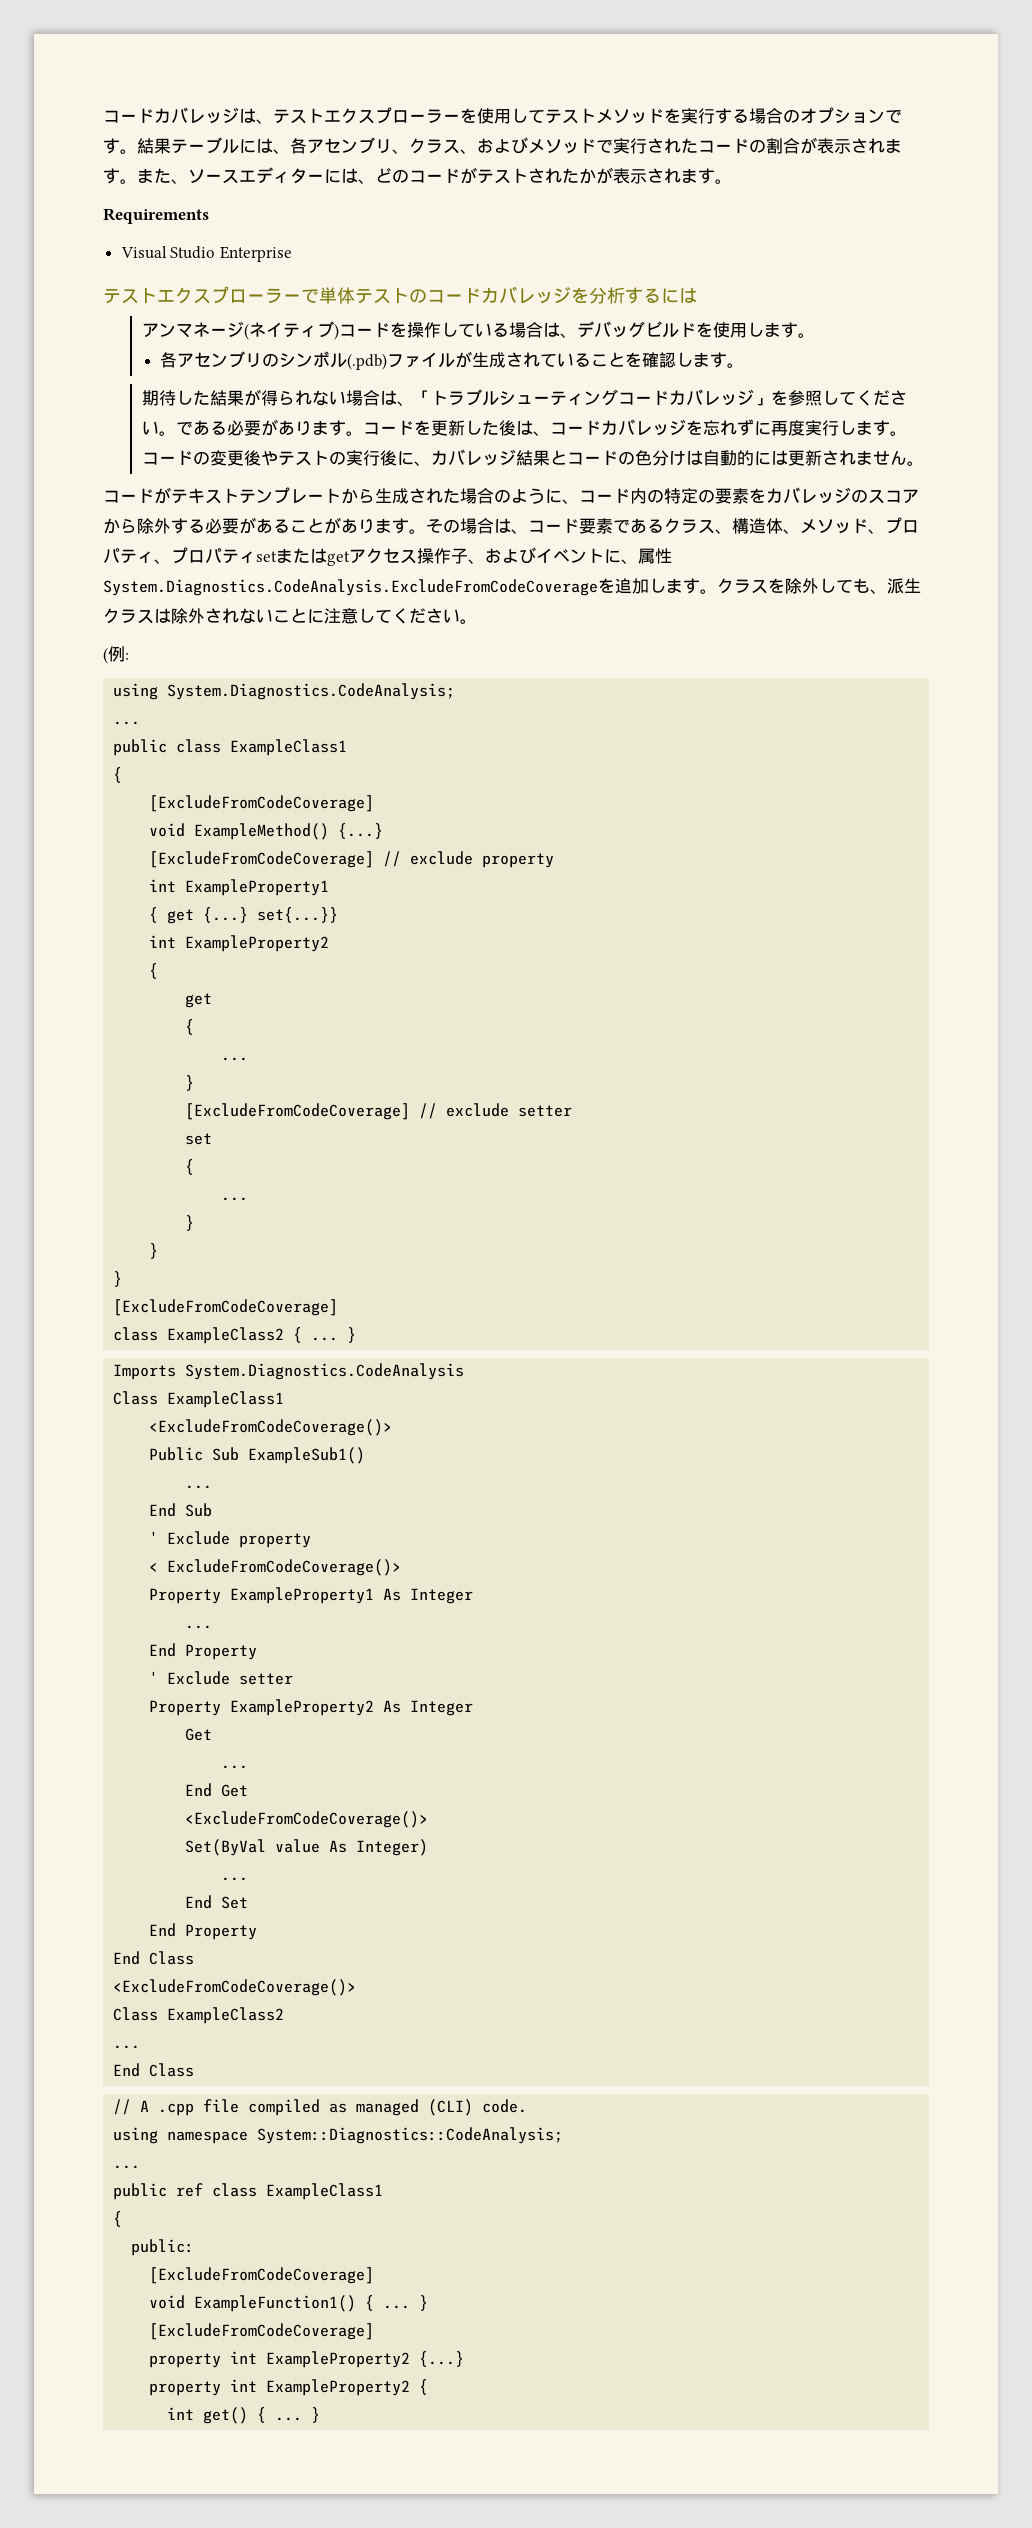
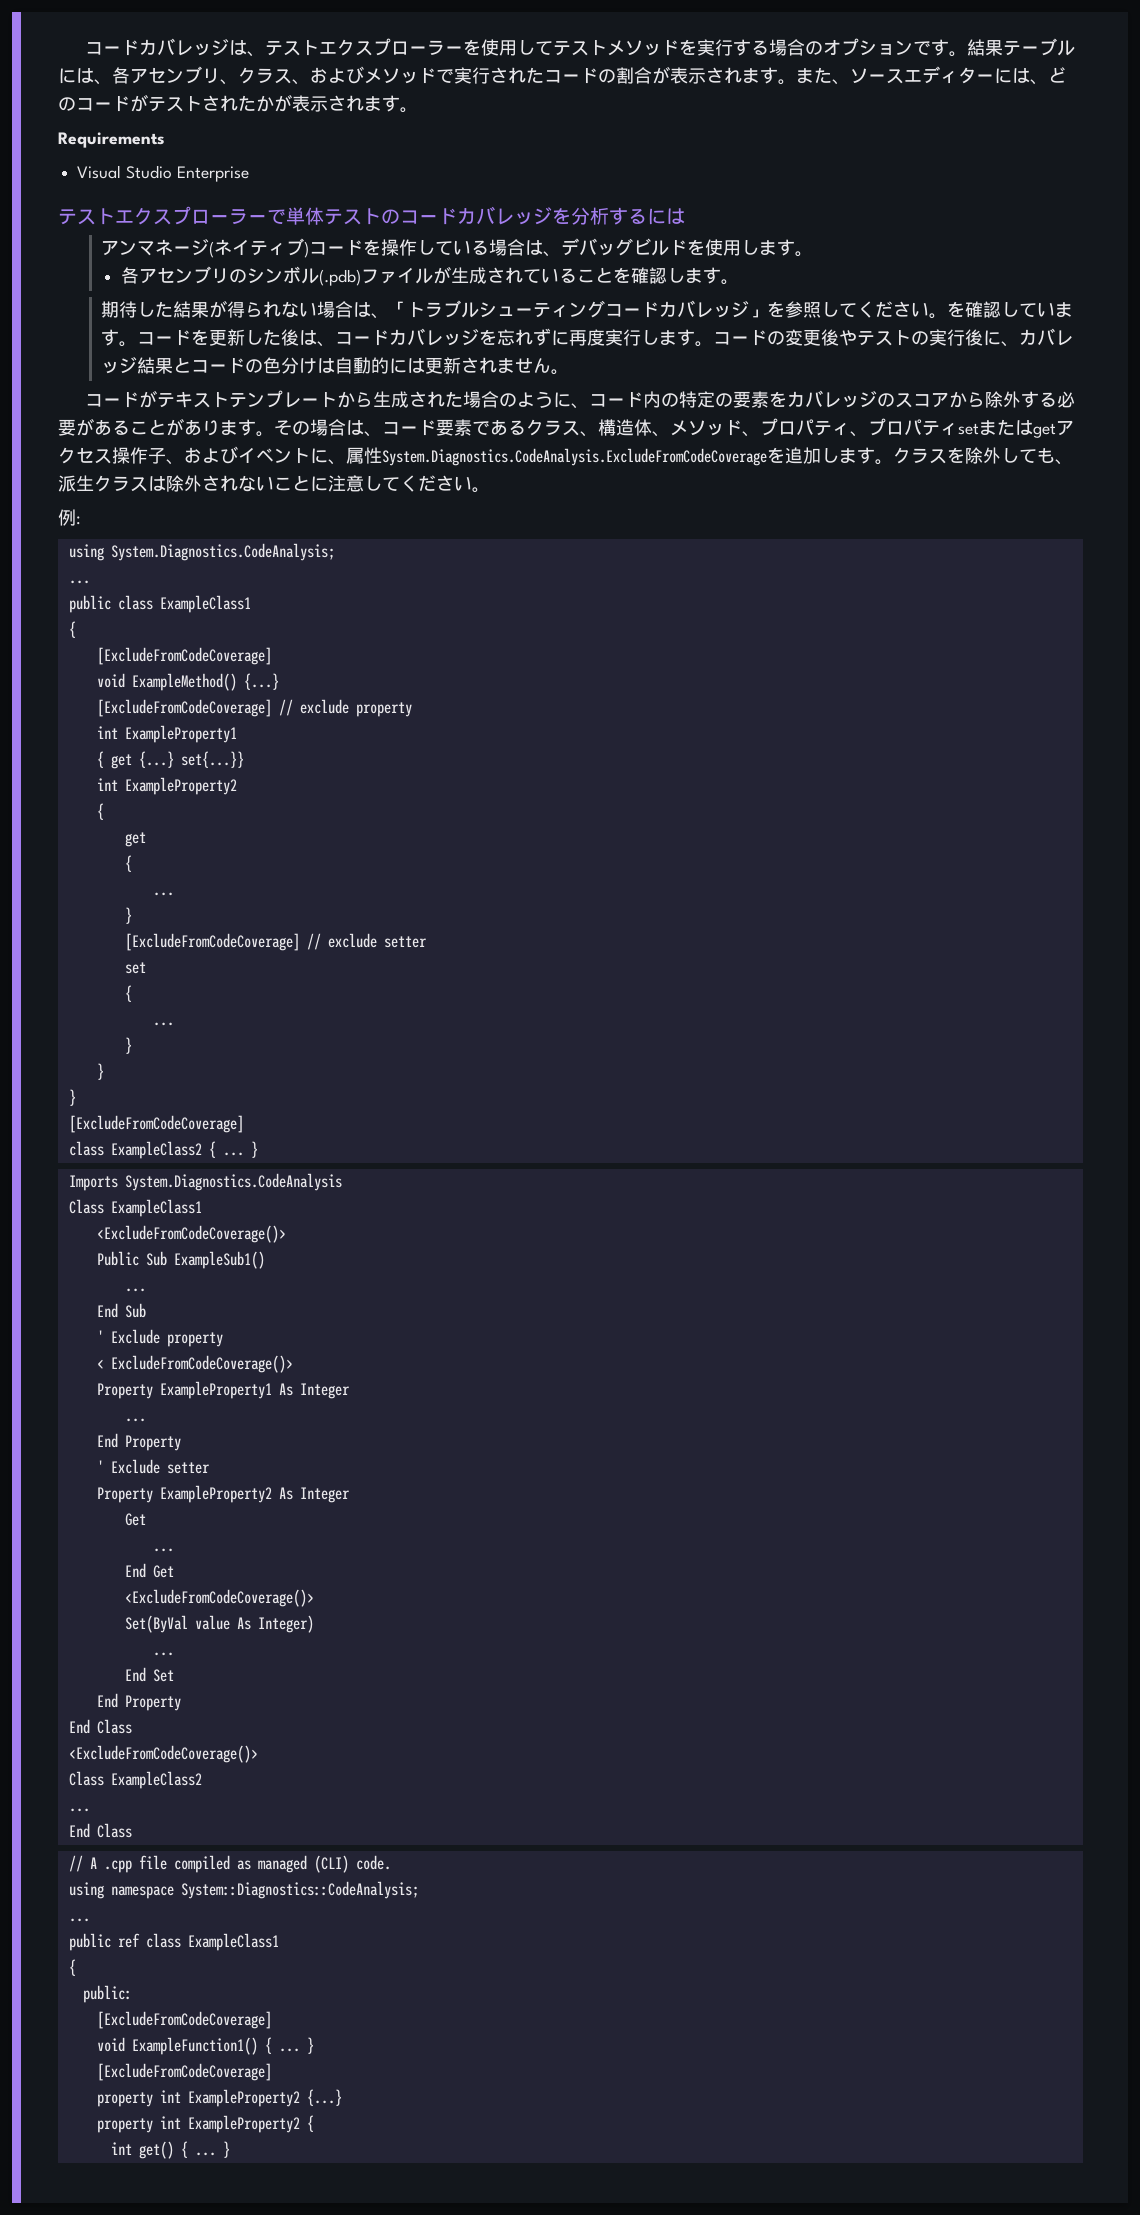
[175,419,312,436] である必要があり -> [947,301,1056,318] を確認してい
[103,647,108,664] ( -> (490, 490) none

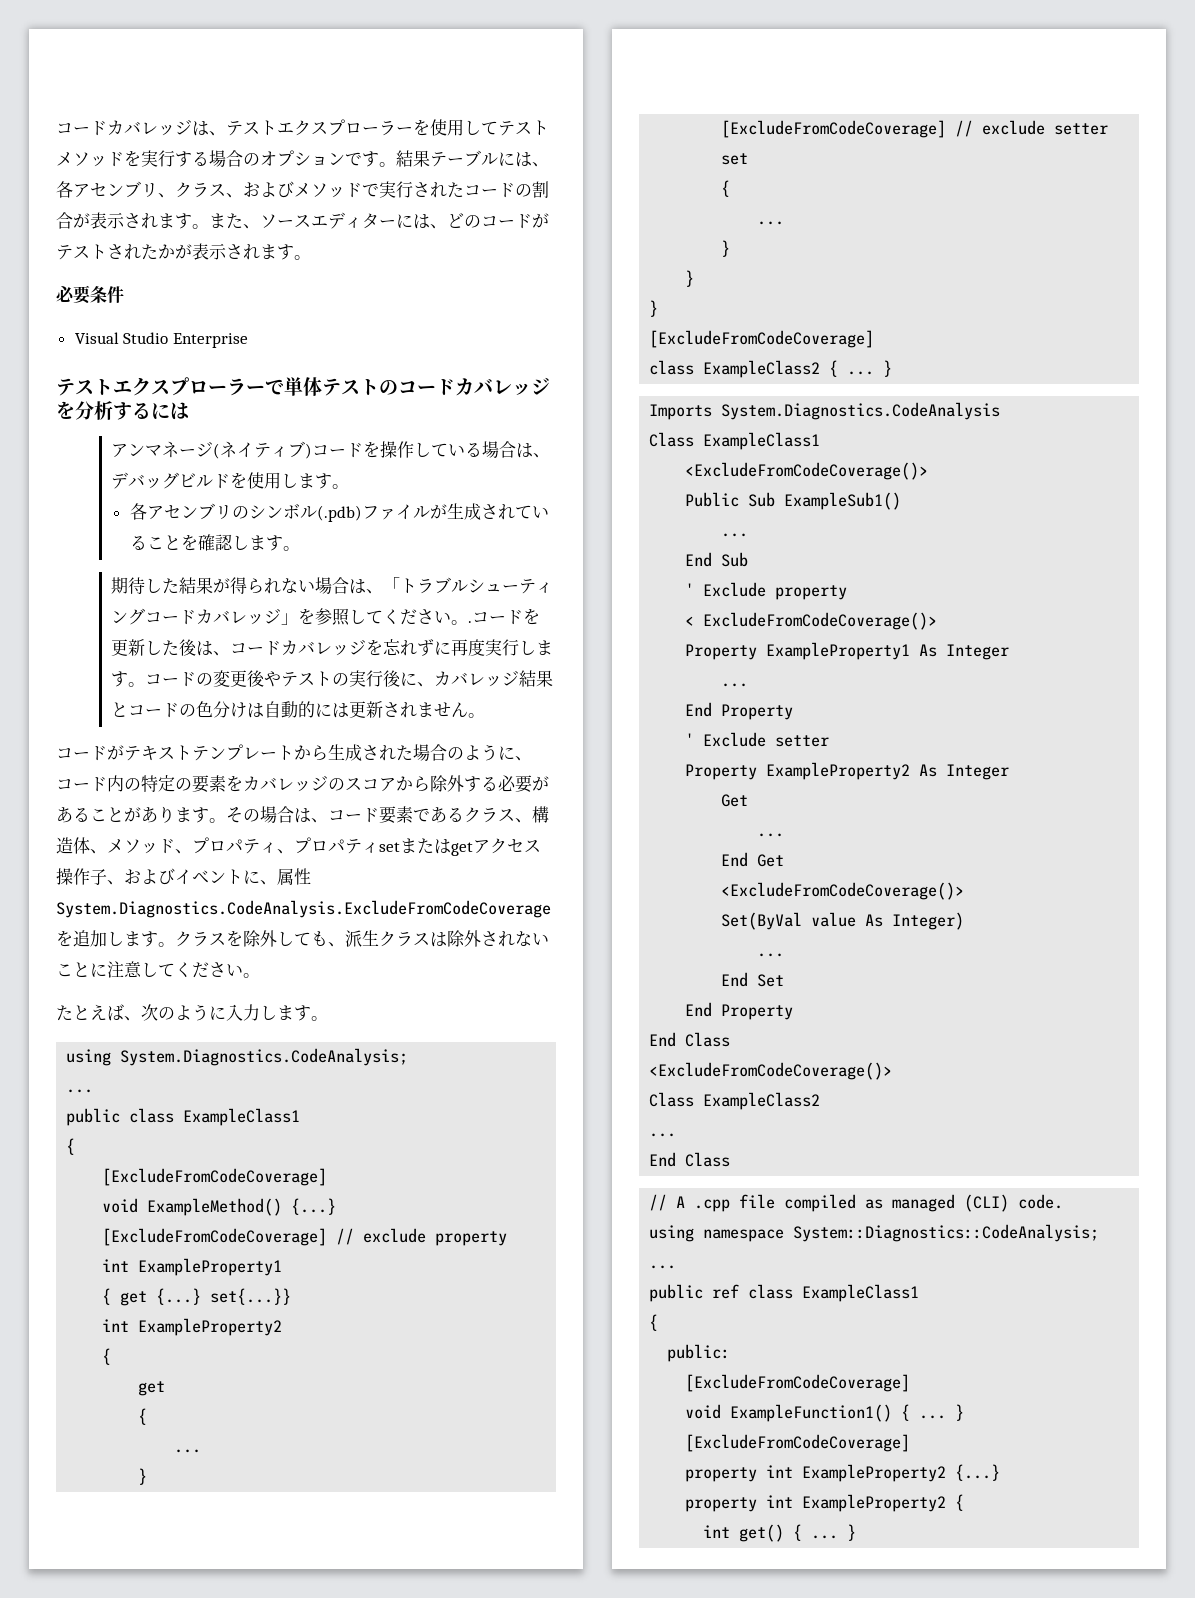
[58,132,165,148] Requirements -> [56,285,124,304] 必要条件
[947,301,1074,318] [101,329,138,347] を確認しています。 -> [467,621,472,623] .
[58,509,81,526] 例: -> [56,1004,328,1021] たとえば、次のように入力します。

